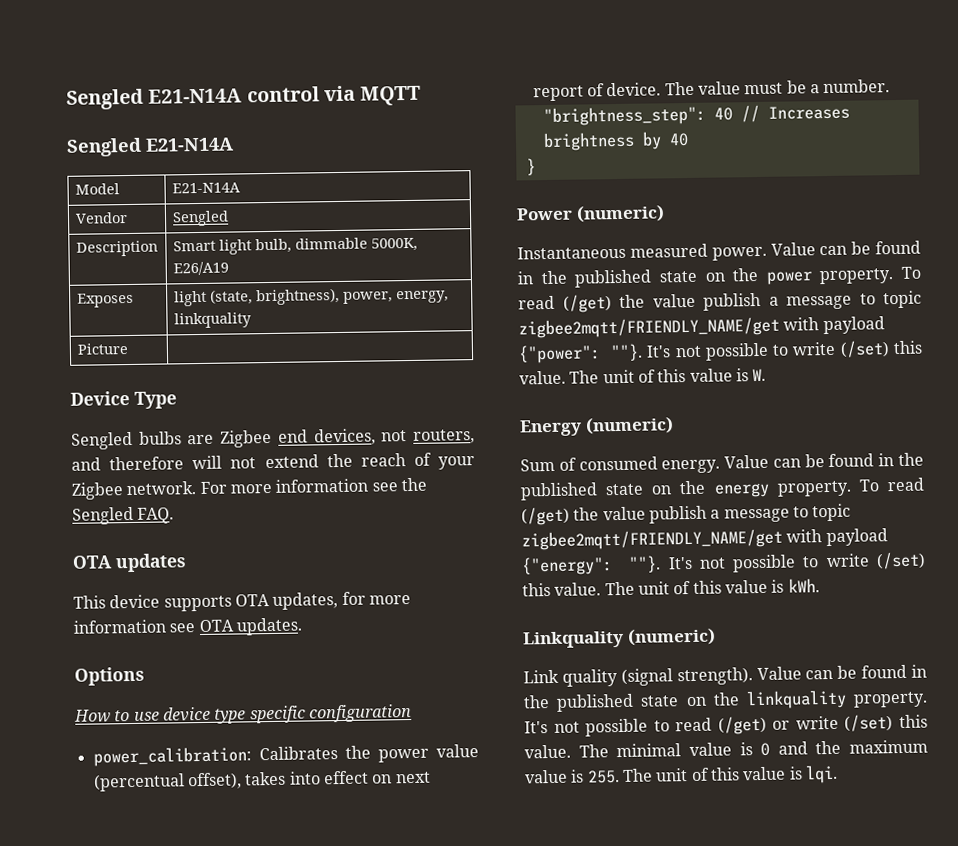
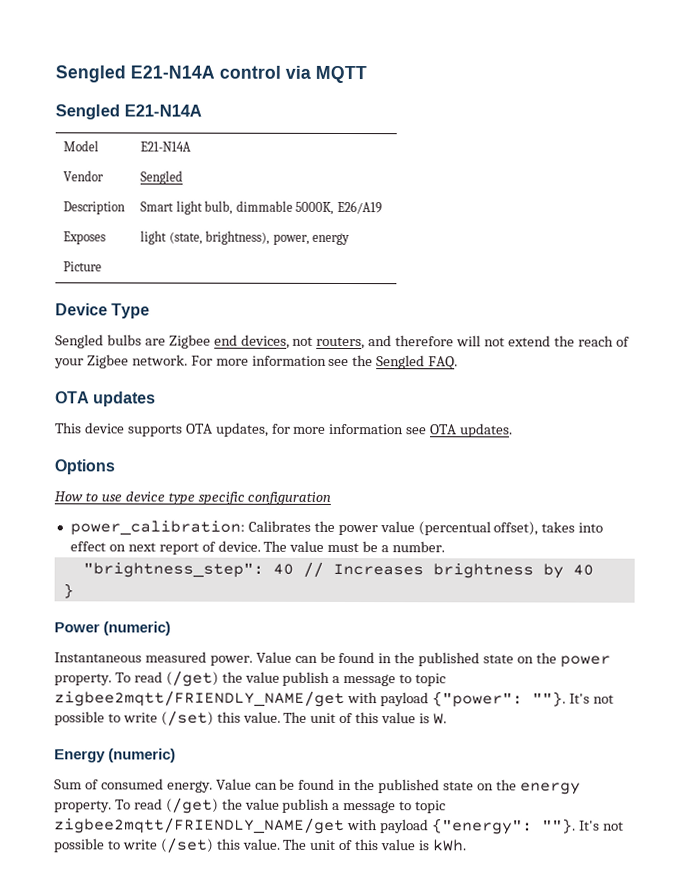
[395,290,449,304] [173,312,252,329] energy, linkquality -> [312,232,351,246] energy
[523,627,716,649] [523,664,927,687] [523,689,928,712] [524,714,928,737] [524,739,928,759] [524,764,838,784] // Linkquality (numeric) // Link quality (signal strength). Value can be found in the published state on the linkquality property. It's not possible to read (/get) or write (/set) this value. The minimal value is 0 and the maximum value is 255. The unit of this value is lqi. -> (467, 845) none

